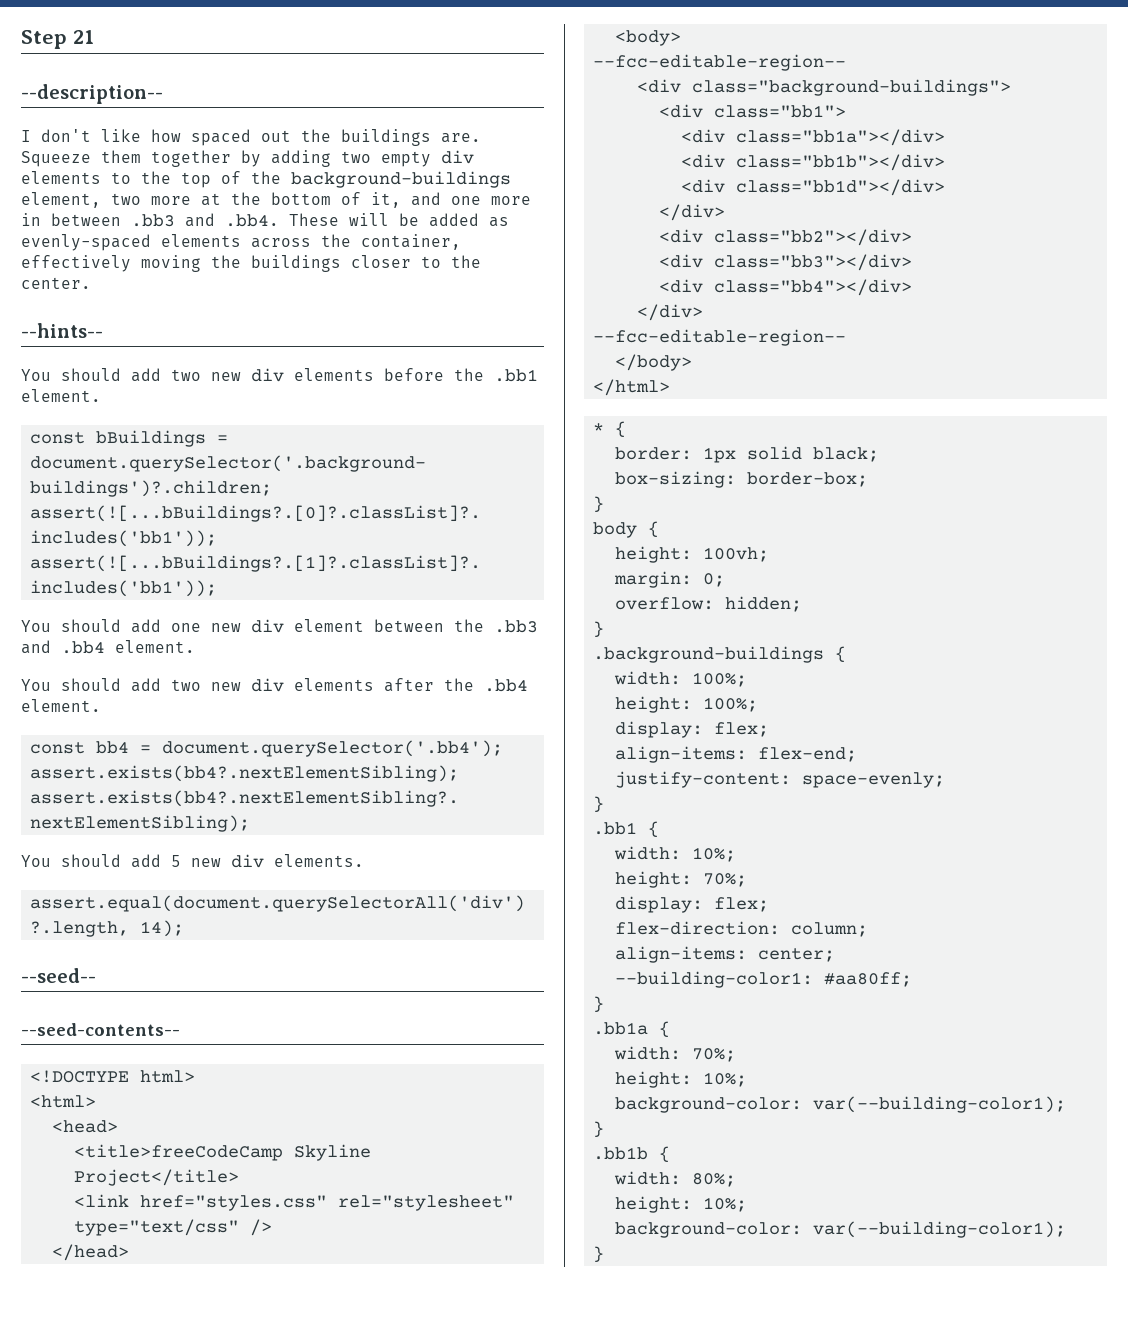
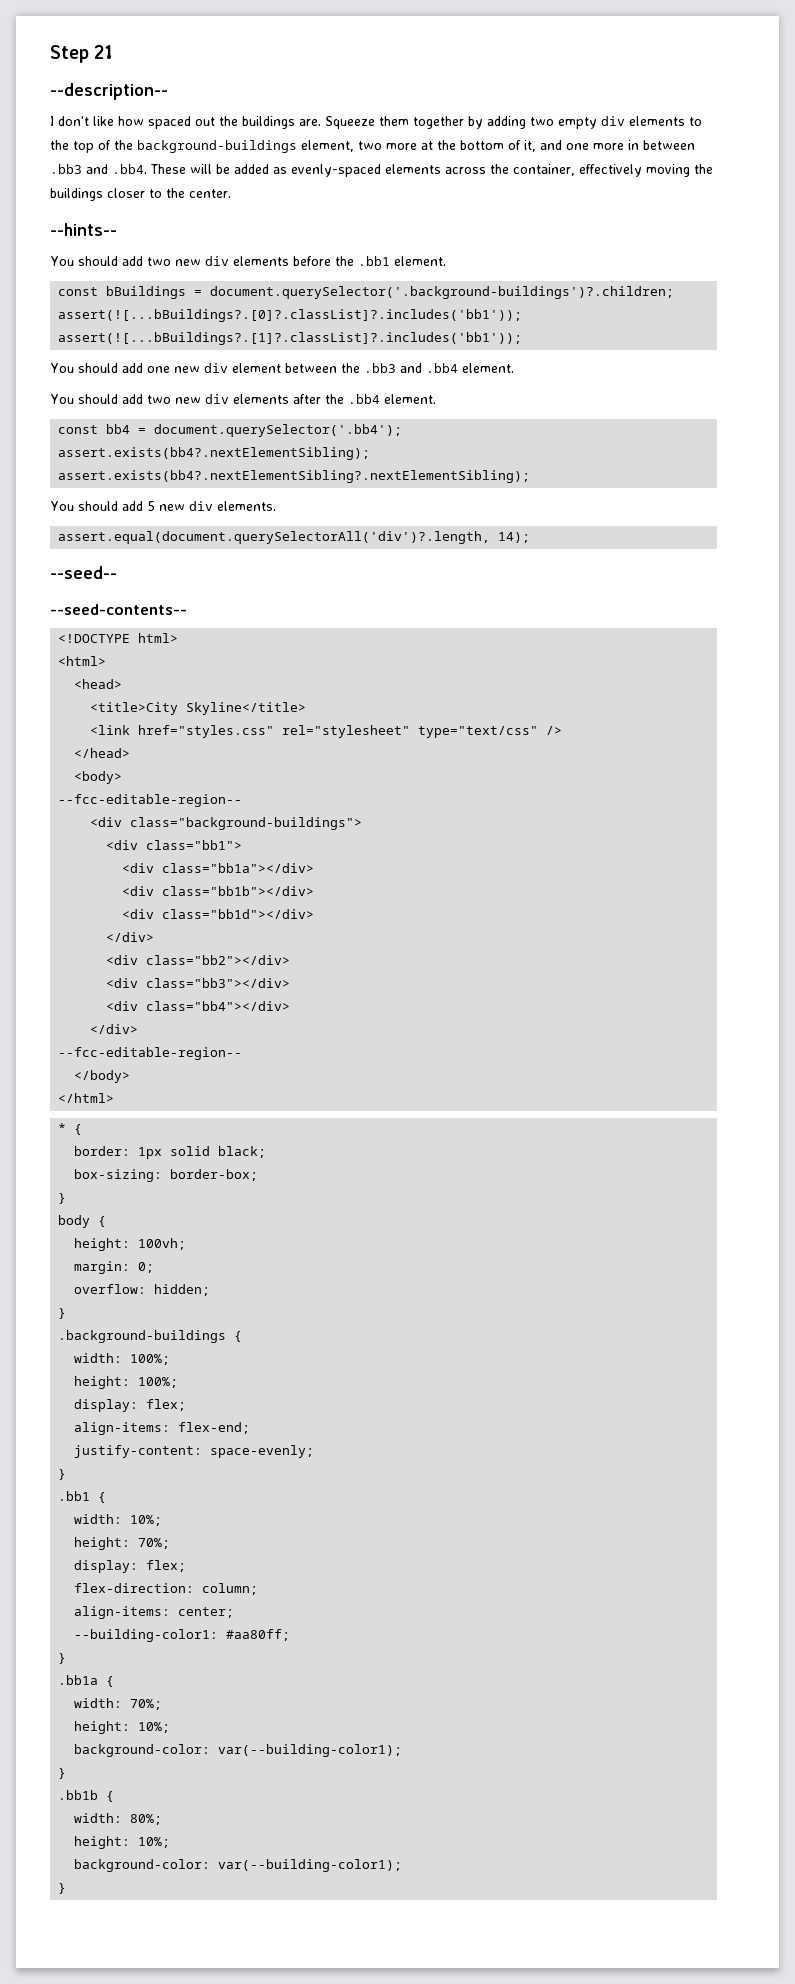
[74,1144,372,1161] [74,1169,240,1186] <title>freeCodeCamp Skyline Project</title> -> [90,702,307,715] <title>City Skyline</title>

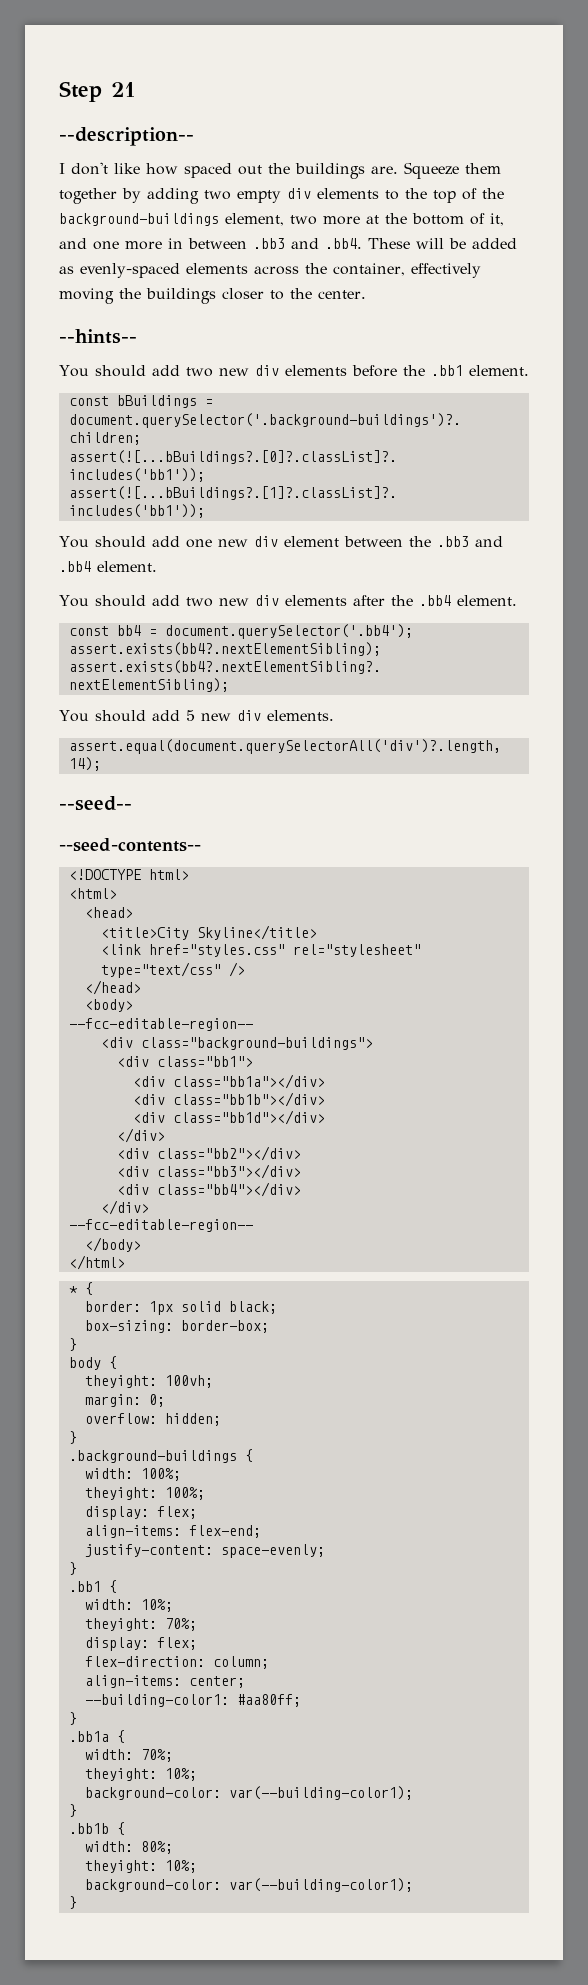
[74,1238,131,1251] height: -> [84,1375,157,1388] theyight:
[74,1376,131,1389] height: -> [84,1487,157,1500] theyight:
[74,1537,131,1550] height: -> [84,1618,157,1631] theyight:
[74,1721,131,1734] height: -> [84,1768,157,1781] theyight:
[74,1836,131,1849] height: -> [84,1860,157,1873] theyight:

